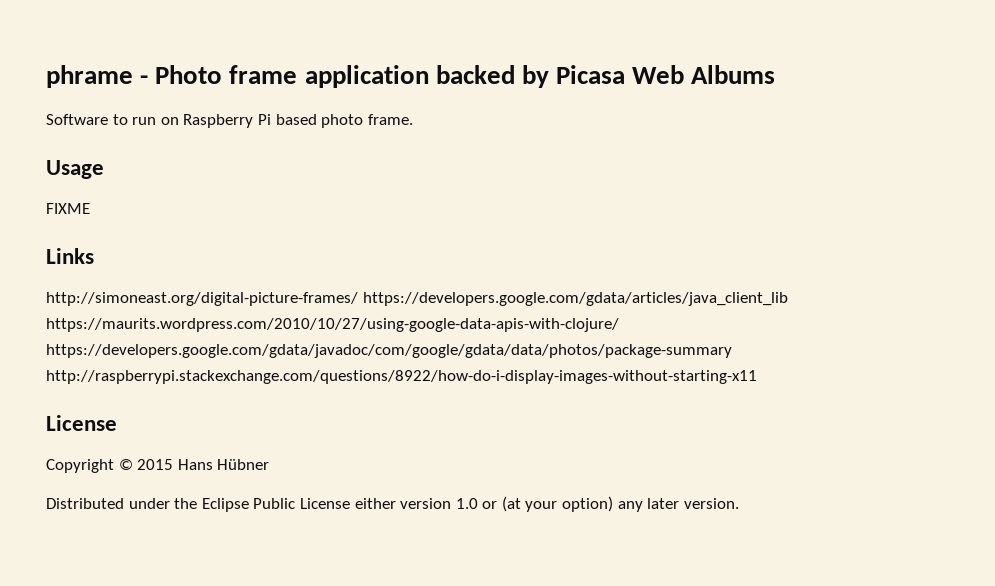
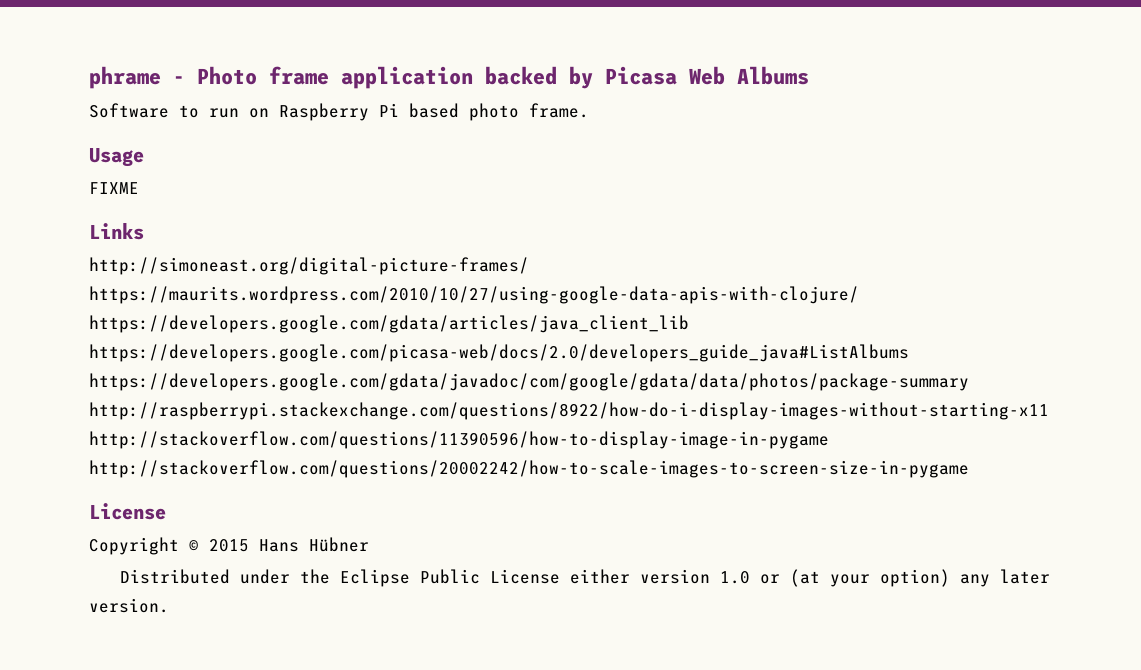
[362,292,788,306] [46,318,619,332] https://developers.google.com/gdata/articles/java_client_lib https://maurits.wordpress.com/2010/10/27/using-google-data-apis-with-clojure/ -> [89,286,859,304] [89,315,689,333] [89,344,909,362] https://maurits.wordpress.com/2010/10/27/using-google-data-apis-with-clojure/ https://developers.google.com/gdata/articles/java_client_lib https://developers.google.com/picasa-web/docs/2.0/developers_guide_java#ListAlbums
(757, 377) none -> [89,431,829,449] [89,460,969,478] http://stackoverflow.com/questions/11390596/how-to-display-image-in-pygame http://stackoverflow.com/questions/20002242/how-to-scale-images-to-screen-size-in-pygame

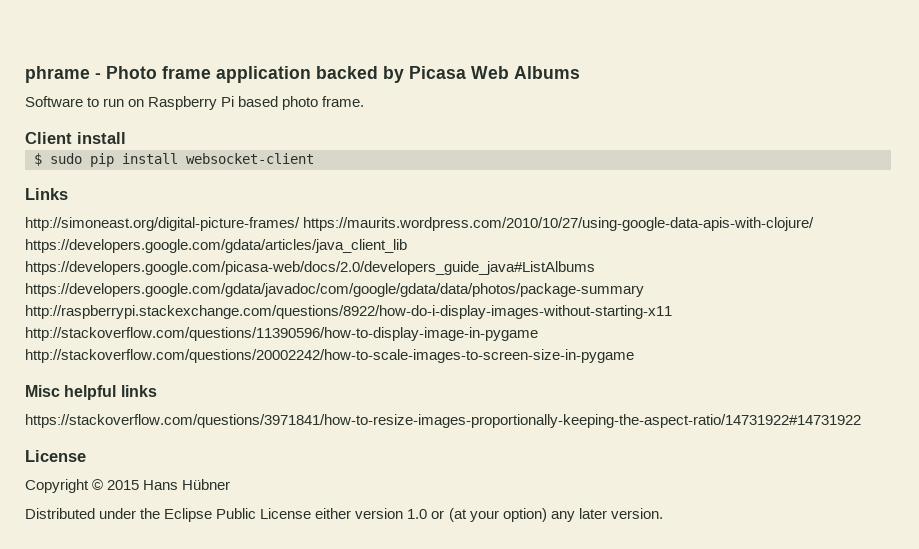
[89,148,144,167] [89,182,139,194] Usage // FIXME -> [25,132,126,144] [34,153,314,167] Client install // $ sudo pip install websocket-client
(969, 469) none -> [25,385,157,400] [25,414,861,428] // Misc helpful links // https://stackoverflow.com/questions/3971841/how-to-resize-images-proportionally-keeping-the-aspect-ratio/14731922#14731922

